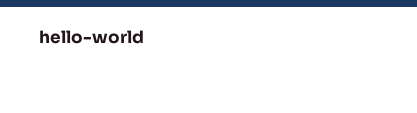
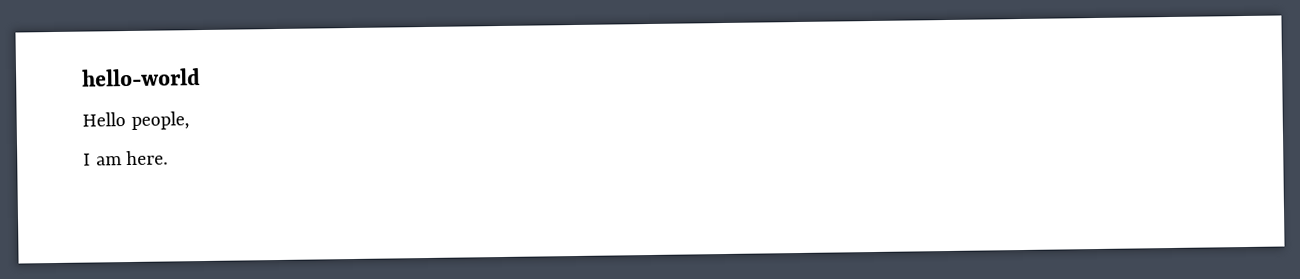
(144, 37) none -> [82,111,190,130] [83,150,169,166] // Hello people, // I am here.

